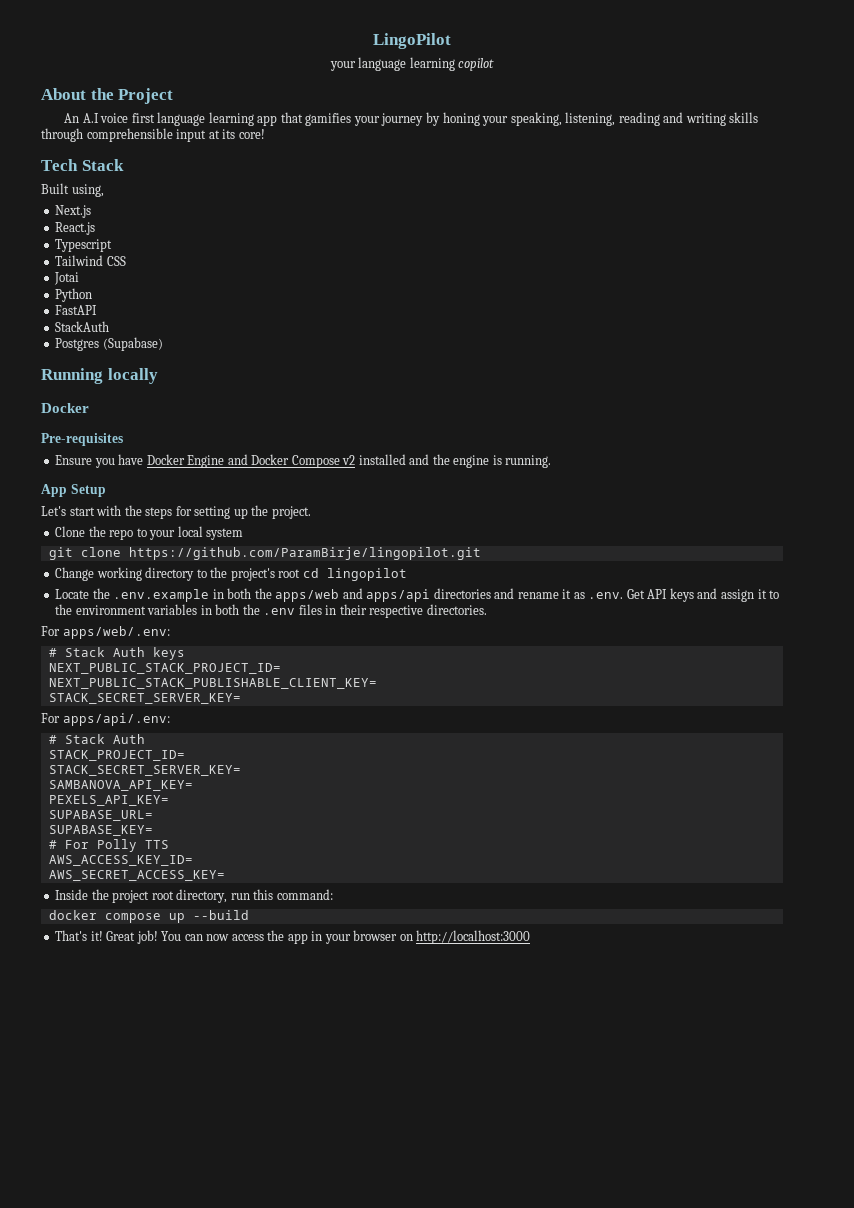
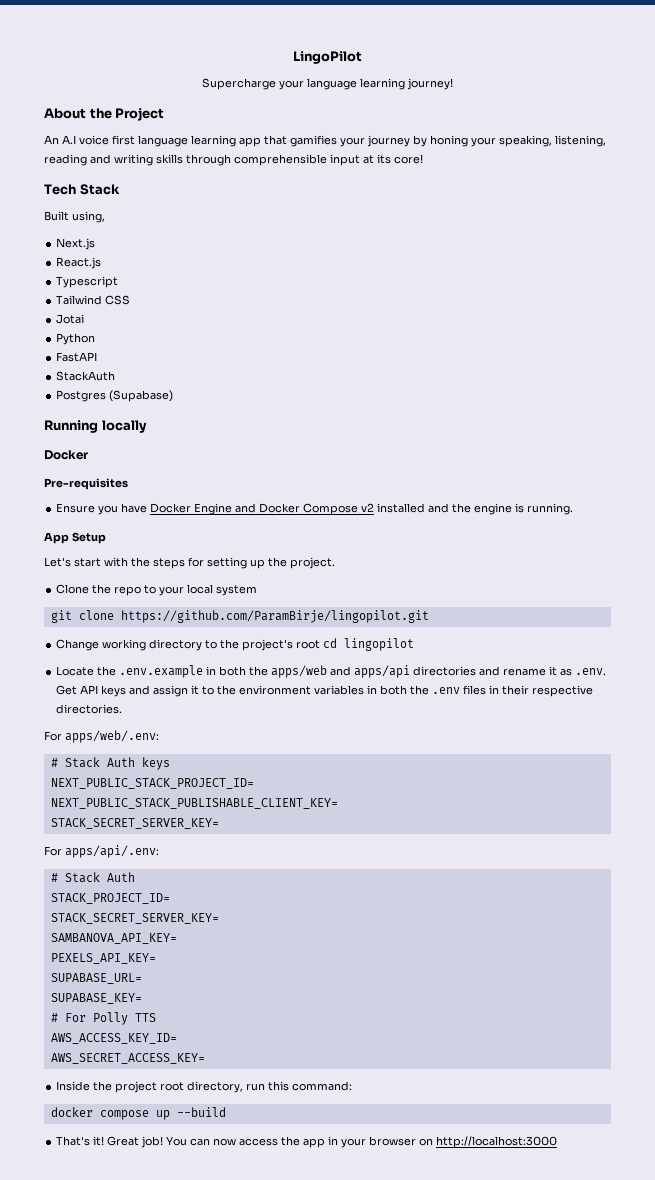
(451, 41) none -> [202,78,276,90] Supercharge
[458,58,495,71] copilot -> [407,78,453,90] journey!

